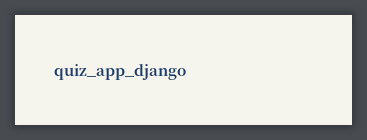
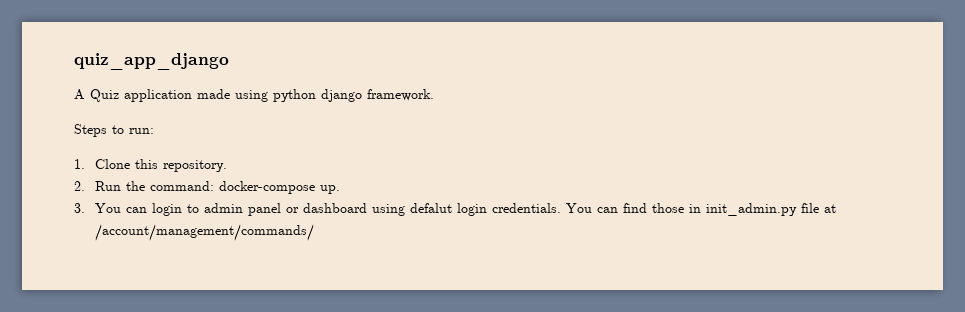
(186, 72) none -> [74,89,434,102] [74,124,154,137] [74,159,228,172] [74,181,341,194] [74,203,837,216] [95,224,315,241] // A Quiz application made using python django framework. // Steps to run: // 1. Clone this repository. // 2. Run the command: docker-compose up. // 3. You can login to admin panel or dashboard using defalut login credentials. You can find those in init_admin.py file at /account/management/commands/

